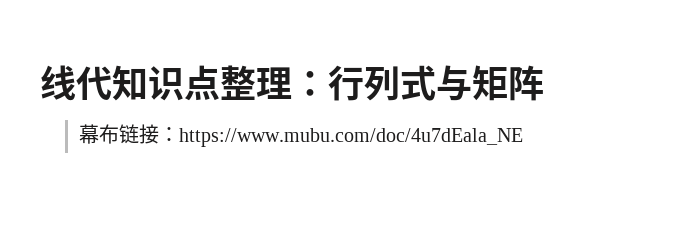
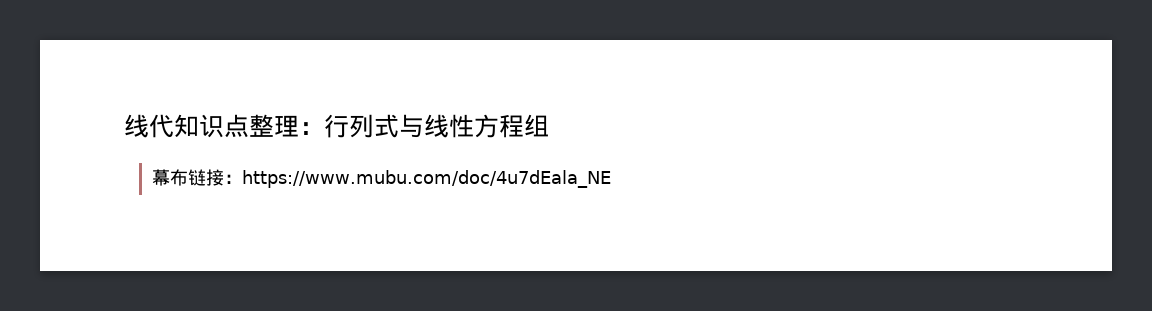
[472,65,544,101] 矩阵 -> [424,114,549,138] 线性方程组

